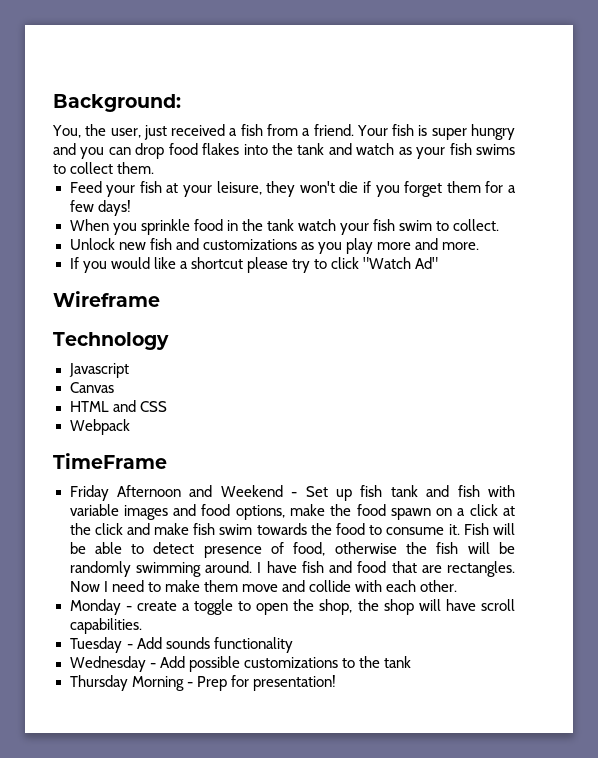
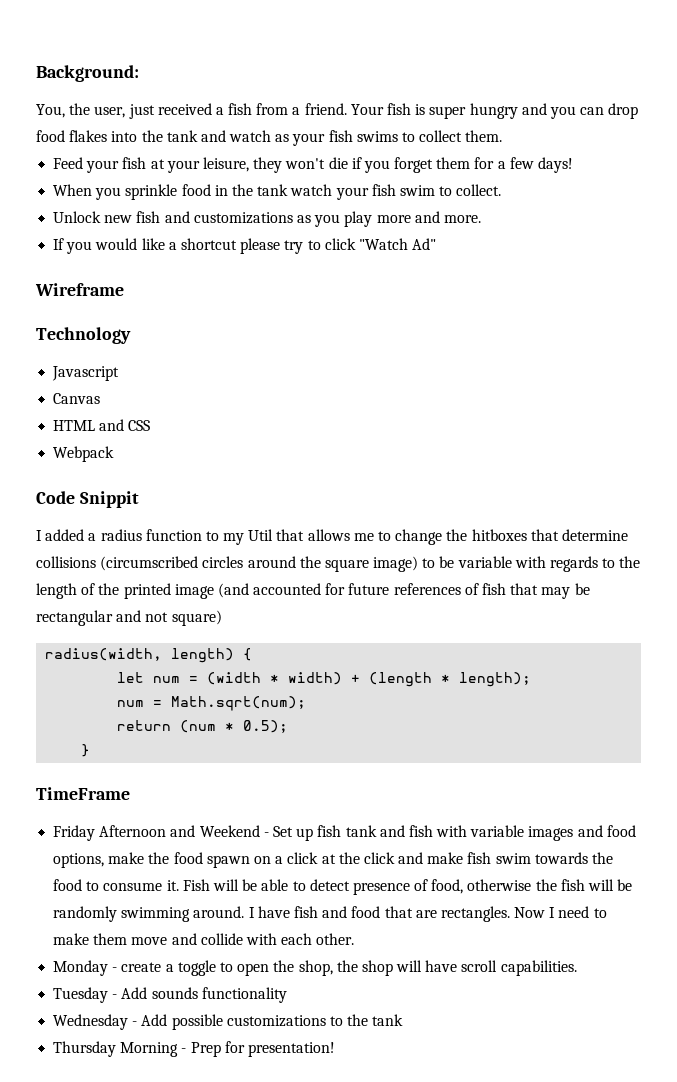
(130, 427) none -> [36,491,139,508] [36,529,628,545] [36,556,641,572] [36,583,590,599] [36,610,222,626] [45,648,253,663] [117,672,532,687] [117,696,307,711] [117,720,289,733] [81,744,91,757] // Code Snippit // I added a radius function to my Util that allows me to change the hitboxes that determine collisions (circumscribed circles around the square image) to be variable with regards to the length of the printed image (and accounted for future references of fish that may be rectangular and not square) // radius(width, length) { // let num = (width * width) + (length * length); // num = Math.sqrt(num); // return (num * 0.5); // }

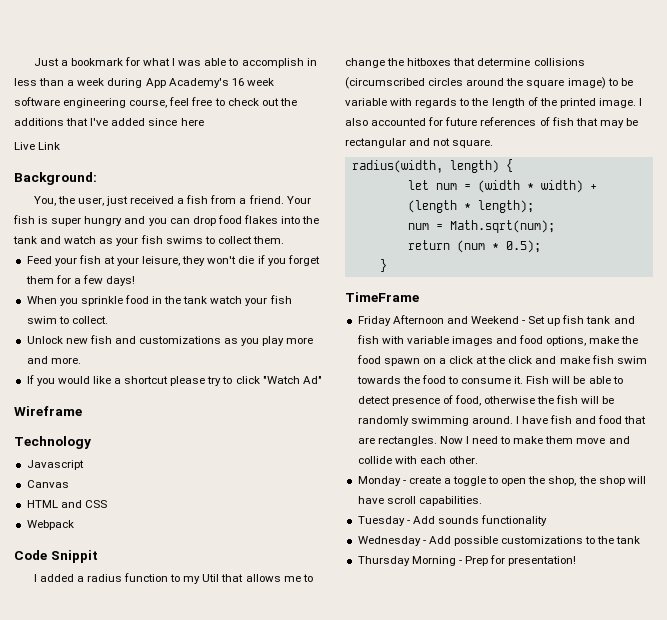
(36, 73) none -> [33,57,317,68] [14,78,274,88] [14,97,297,108] [14,118,204,126] [14,142,61,150] Just a bookmark for what I was able to accomplish in less than a week during App Academy's 16 week software engineering course, feel free to check out the additions that I've added since here // Live Link //
[174,583,249,599] image (and -> [598,98,643,108] [345,118,368,126] image. I also
[171,610,222,626] square) -> [452,139,494,148] square.

